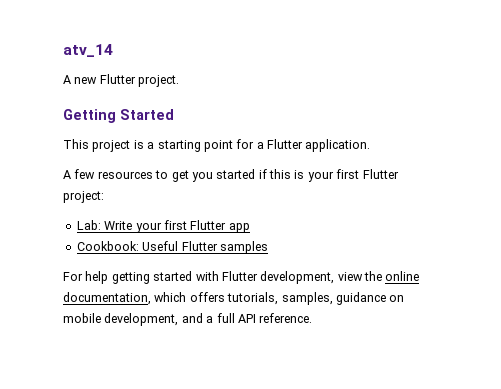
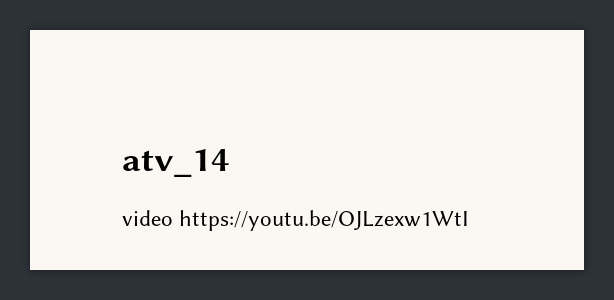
[63,74,180,87] [63,109,174,123] [63,139,371,152] [63,169,399,182] [63,191,104,203] [76,220,250,233] [76,241,268,254] [63,271,420,284] [63,292,405,305] [63,313,313,326] A new Flutter project. // Getting Started // This project is a starting point for a Flutter application. // A few resources to get you started if this is your first Flutter project: // Lab: Write your first Flutter app // Cookbook: Useful Flutter samples // For help getting started with Flutter development, view the online documentation, which offers tutorials, samples, guidance on mobile development, and a full API reference. -> [122,210,470,231] video https://youtu.be/OJLzexw1WtI

